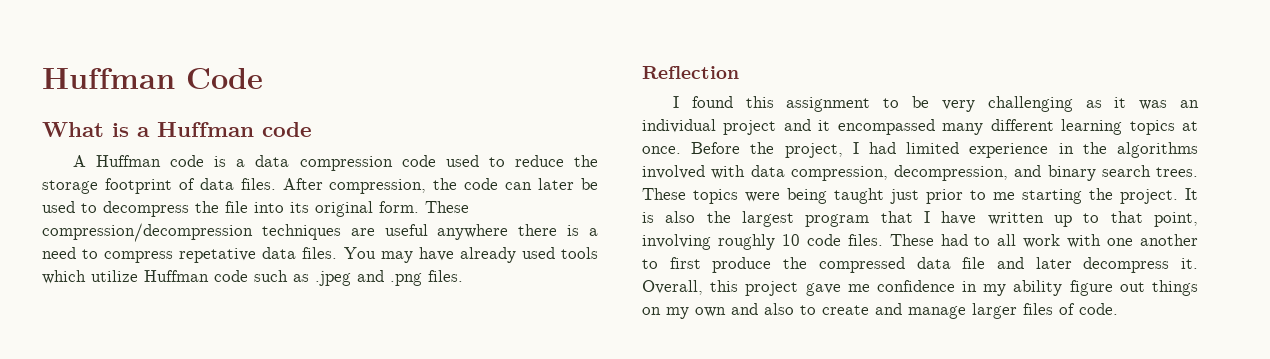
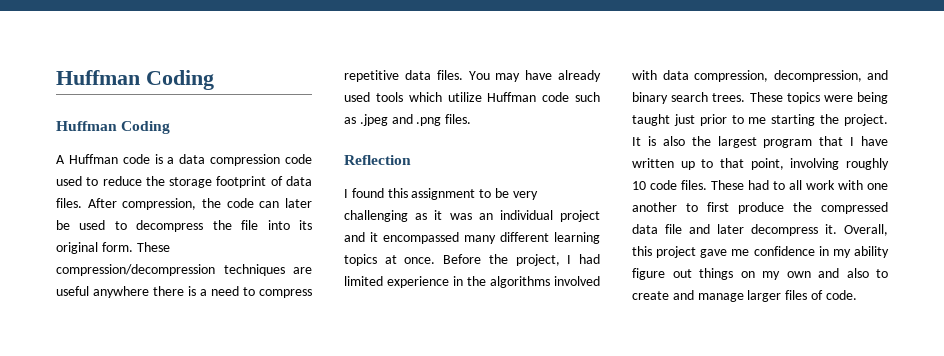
[42,68,263,89] [42,122,312,137] Huffman Code // What is a Huffman code -> [56,70,214,90] [56,121,171,134] Huffman Coding // Huffman Coding
[179,248,257,263] repetative -> [344,70,399,82] repetitive

